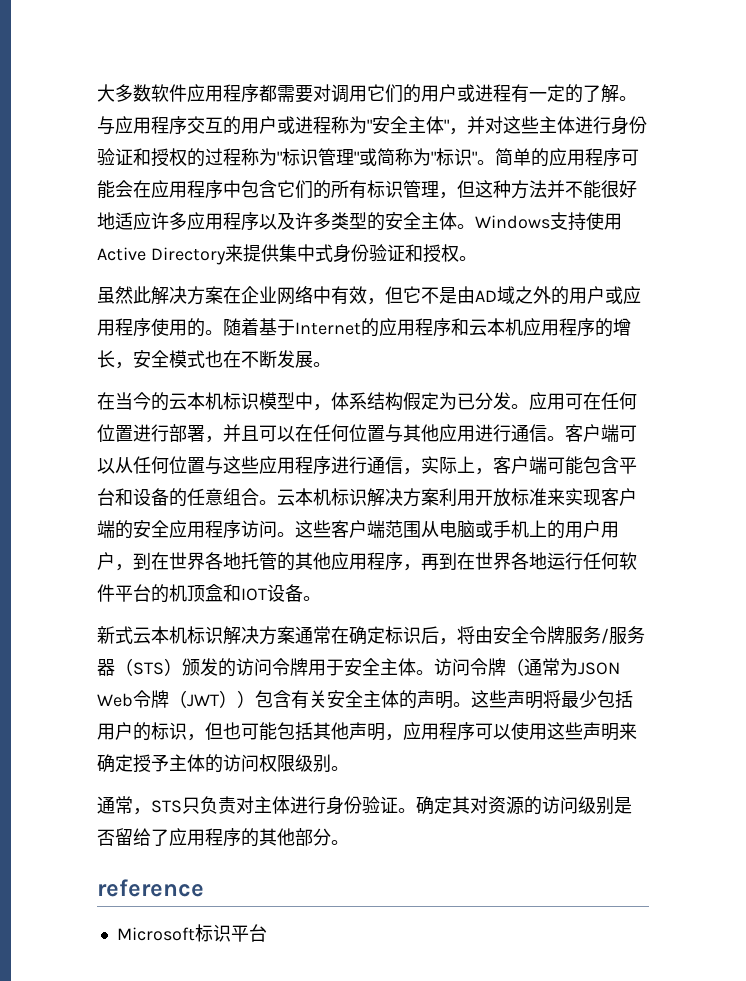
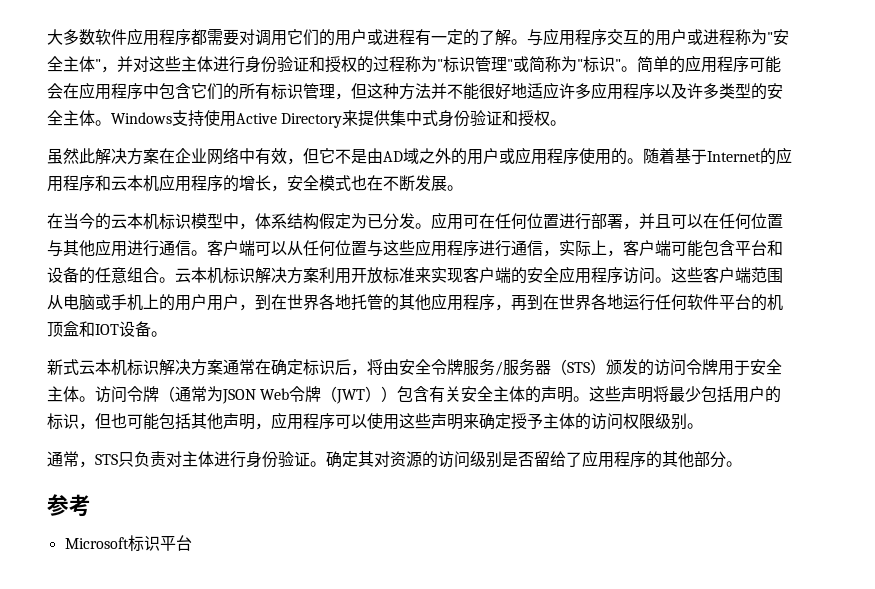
[97,879,204,897] reference -> [47,494,91,517] 参考

